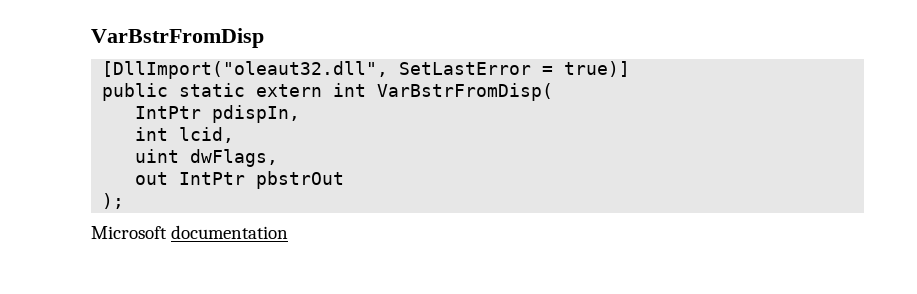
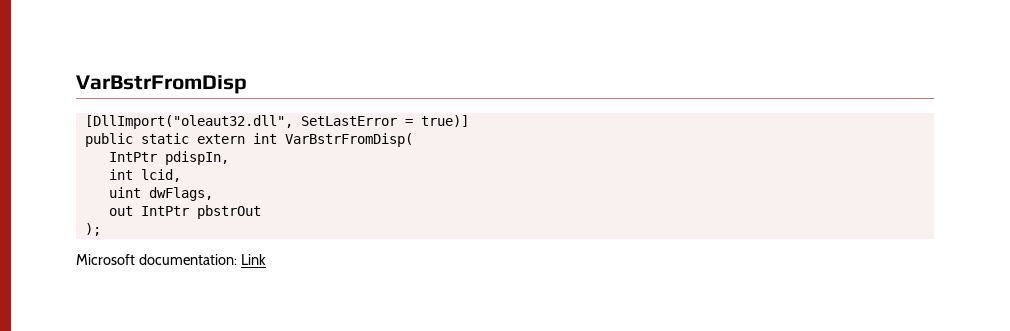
[171,225,289,239] documentation -> [138,254,266,265] documentation: Link

